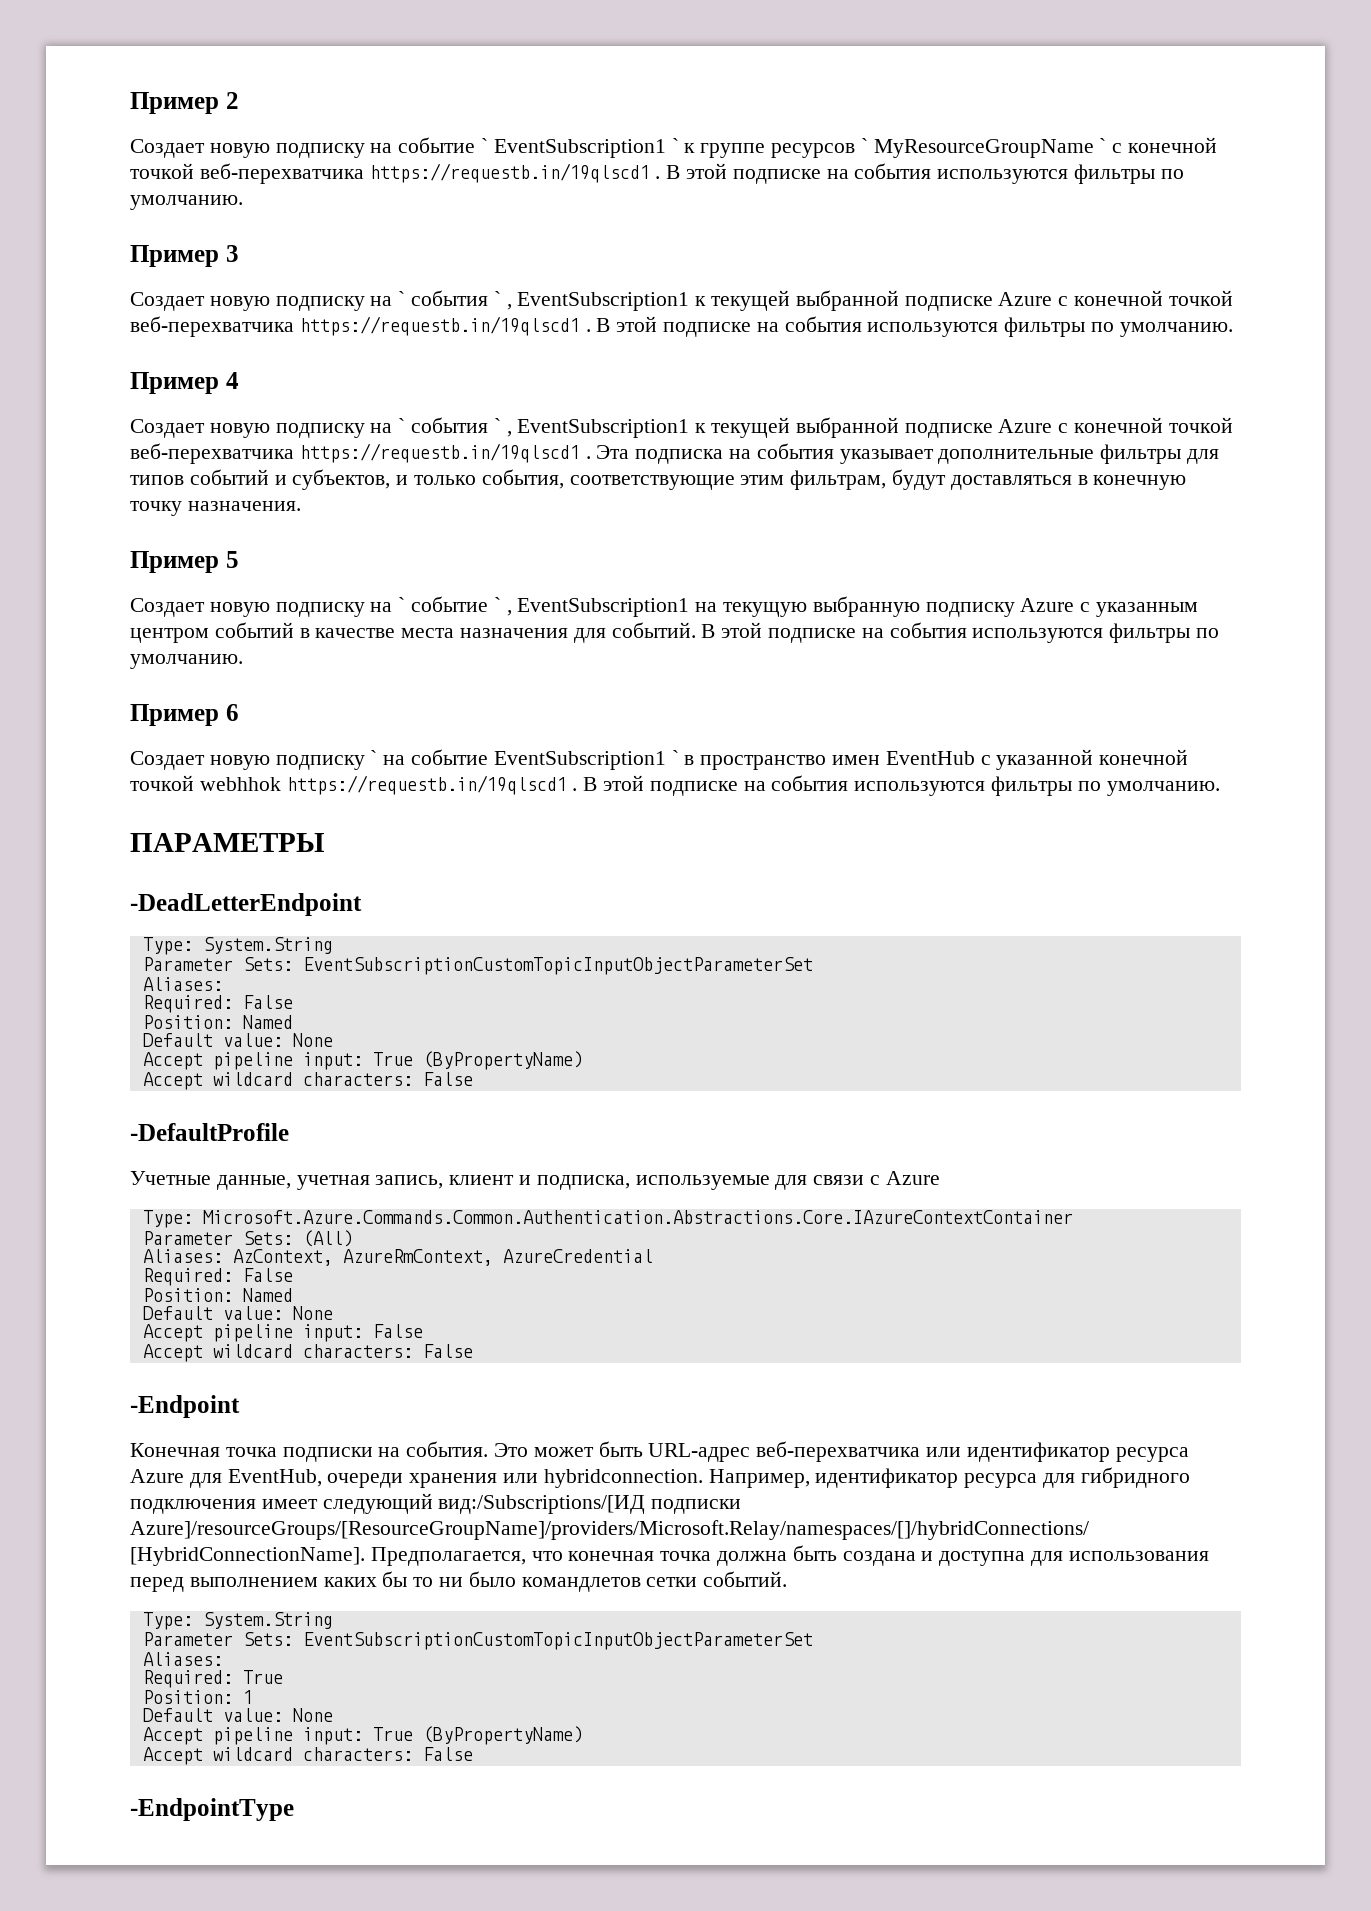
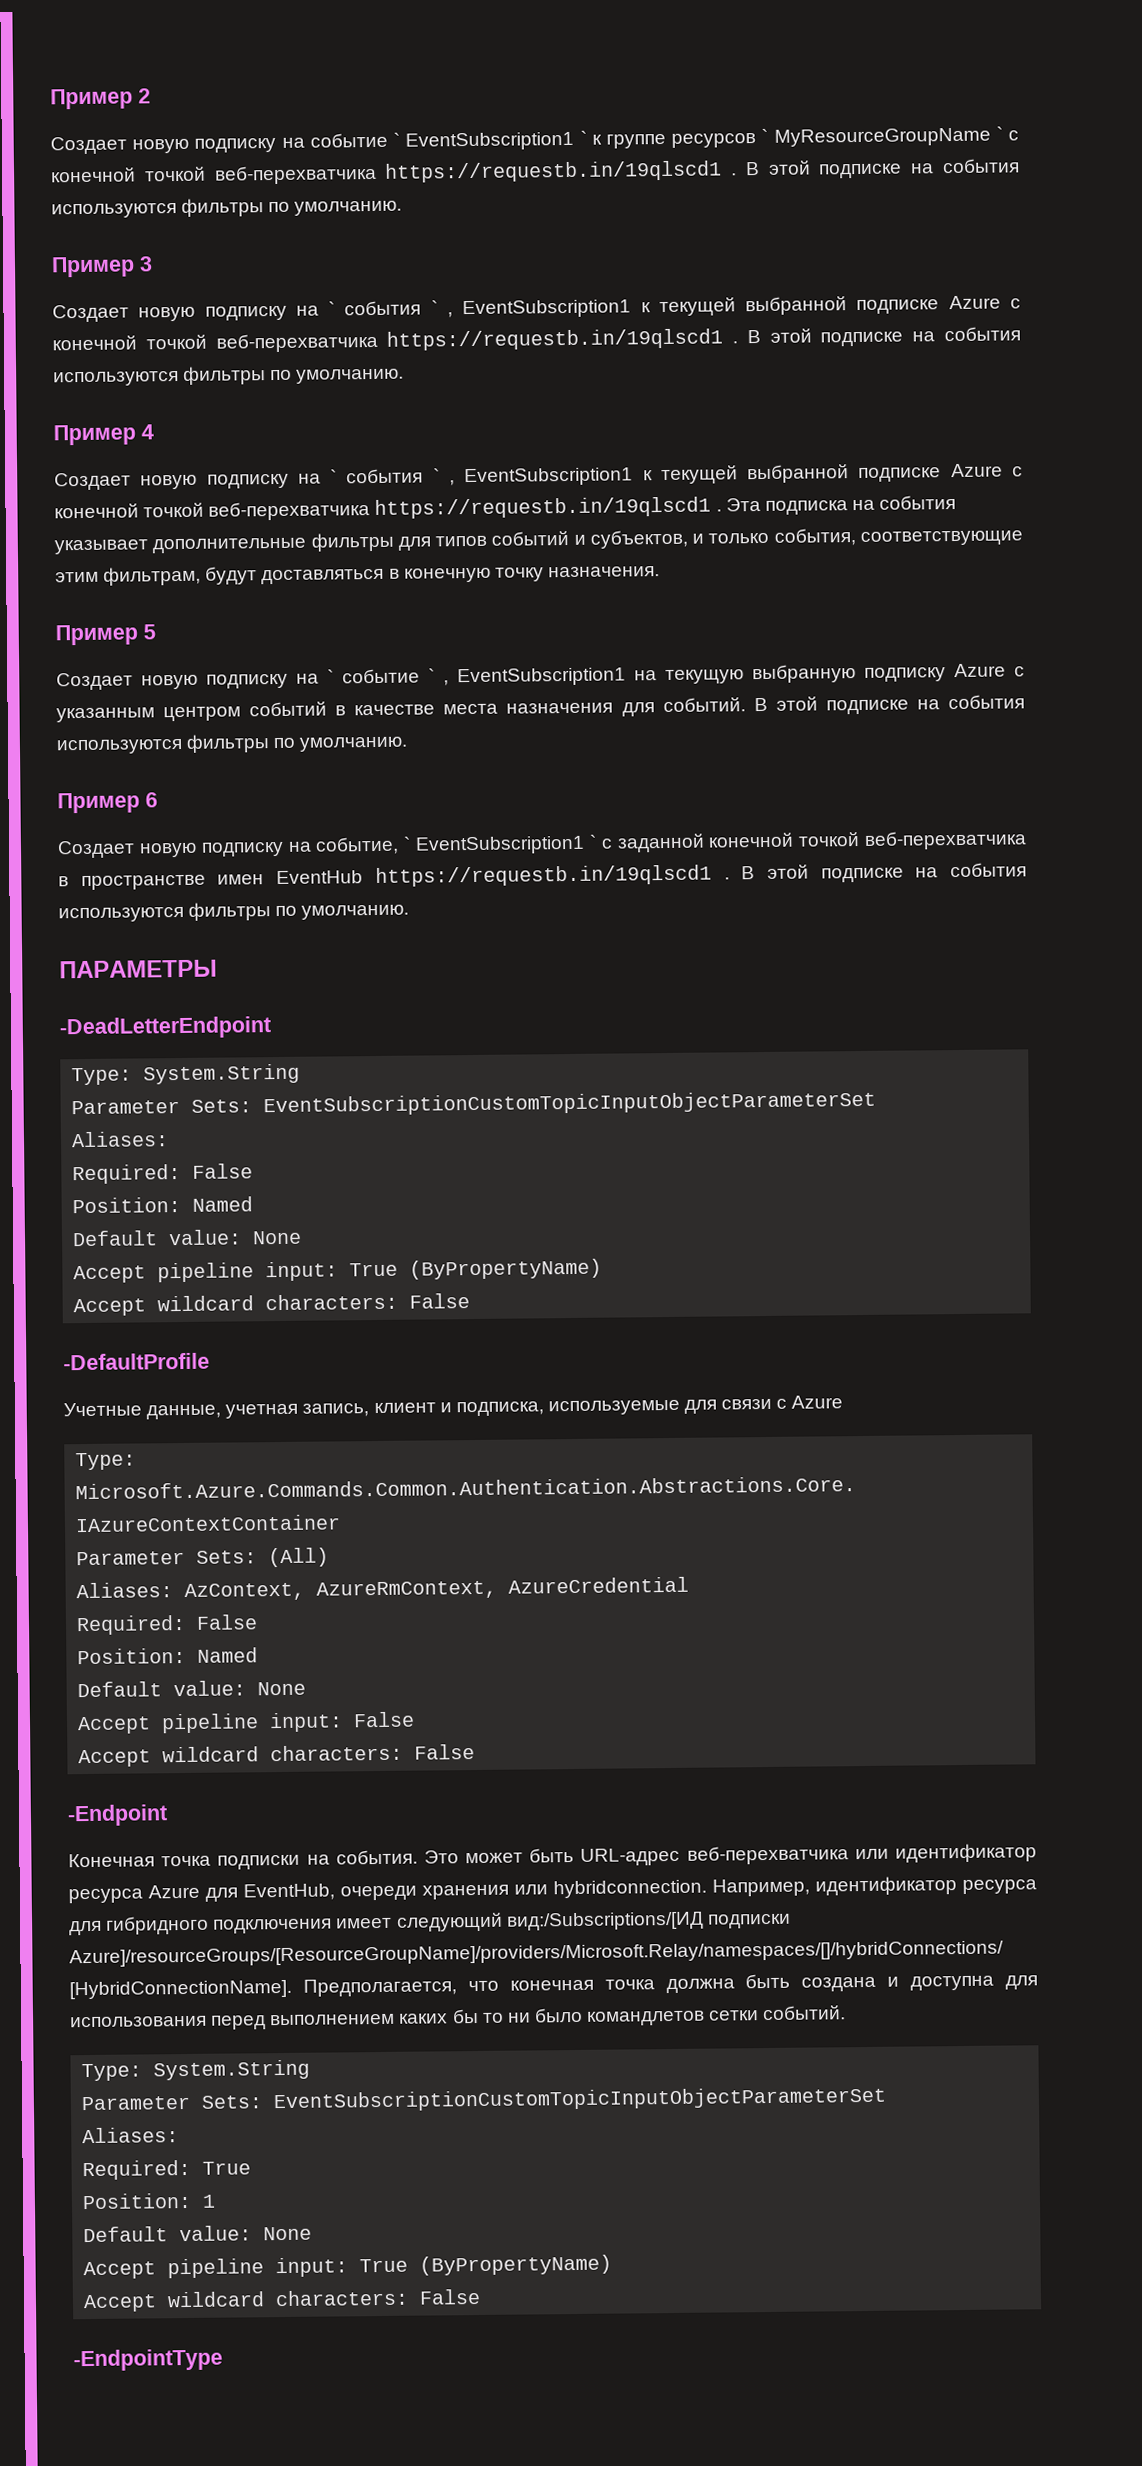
[370,749,1189,770] [130,775,281,791] ` на событие EventSubscription1 ` в пространство имен EventHub с указанной конечной точкой webhhok -> [287,830,1028,855] [58,870,364,891] на событие, ` EventSubscription1 ` с заданной конечной точкой веб-перехватчика в пространстве имен EventHub

